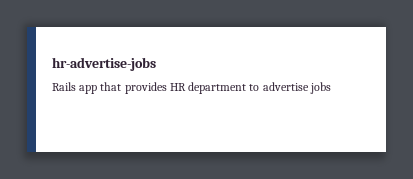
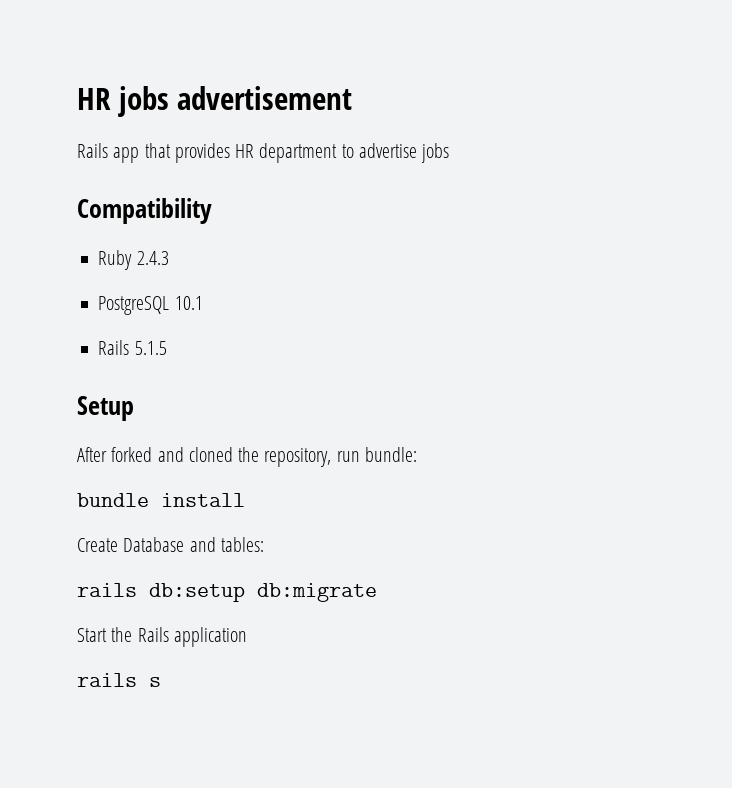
[52,57,156,71] hr-advertise-jobs -> [77,86,353,117] HR jobs advertisement
(331, 88) none -> [77,198,212,224] [98,250,169,270] [98,296,203,315] [98,340,167,355] [77,396,134,421] [77,447,417,467] [77,493,245,507] [77,537,264,552] [77,583,377,602] [77,627,247,647] [77,673,161,687] // Compatibility // Ruby 2.4.3 // PostgreSQL 10.1 // Rails 5.1.5 // Setup // After forked and cloned the repository, run bundle: // bundle install // Create Database and tables: // rails db:setup db:migrate // Start the Rails application // rails s

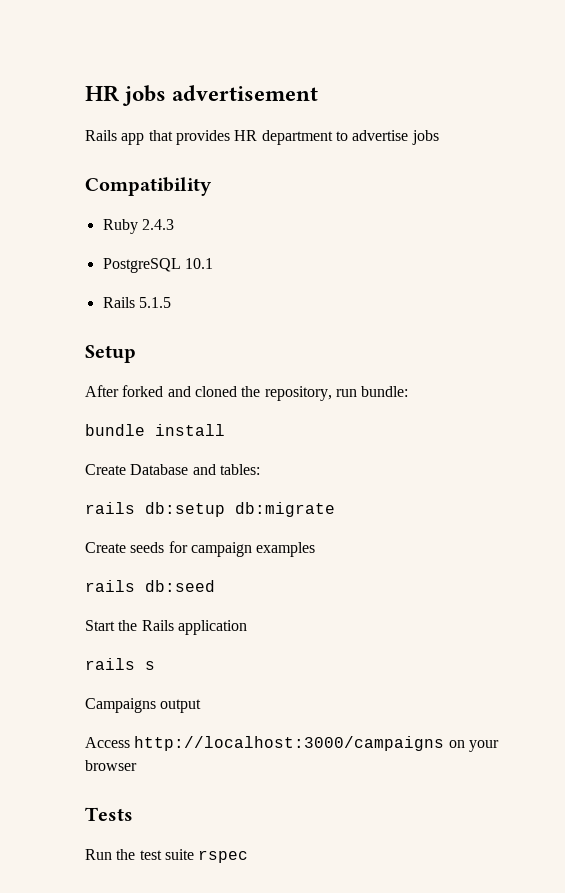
(377, 592) none -> [85,541,316,557] [85,580,215,592] // Create seeds for campaign examples // rails db:seed
(161, 682) none -> [85,698,202,713] [85,736,499,752] [85,760,137,771] [85,807,133,821] [85,849,249,863] // Campaigns output // Access http://localhost:3000/campaigns on your browser // Tests // Run the test suite rspec

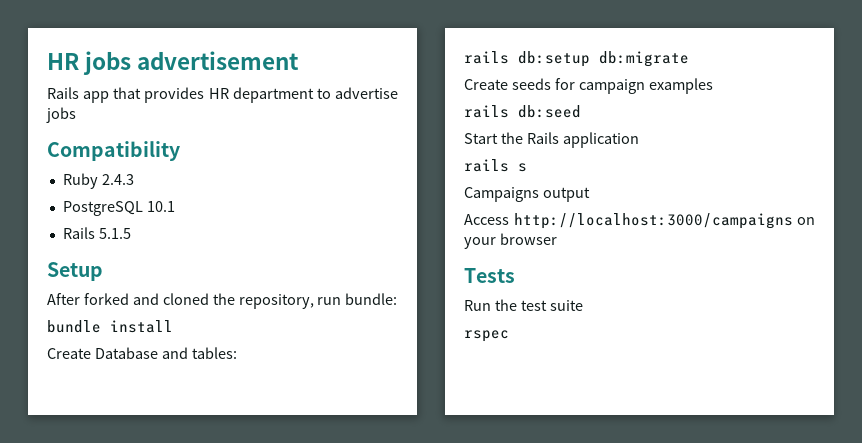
(194, 854) none -> (583, 305) //

